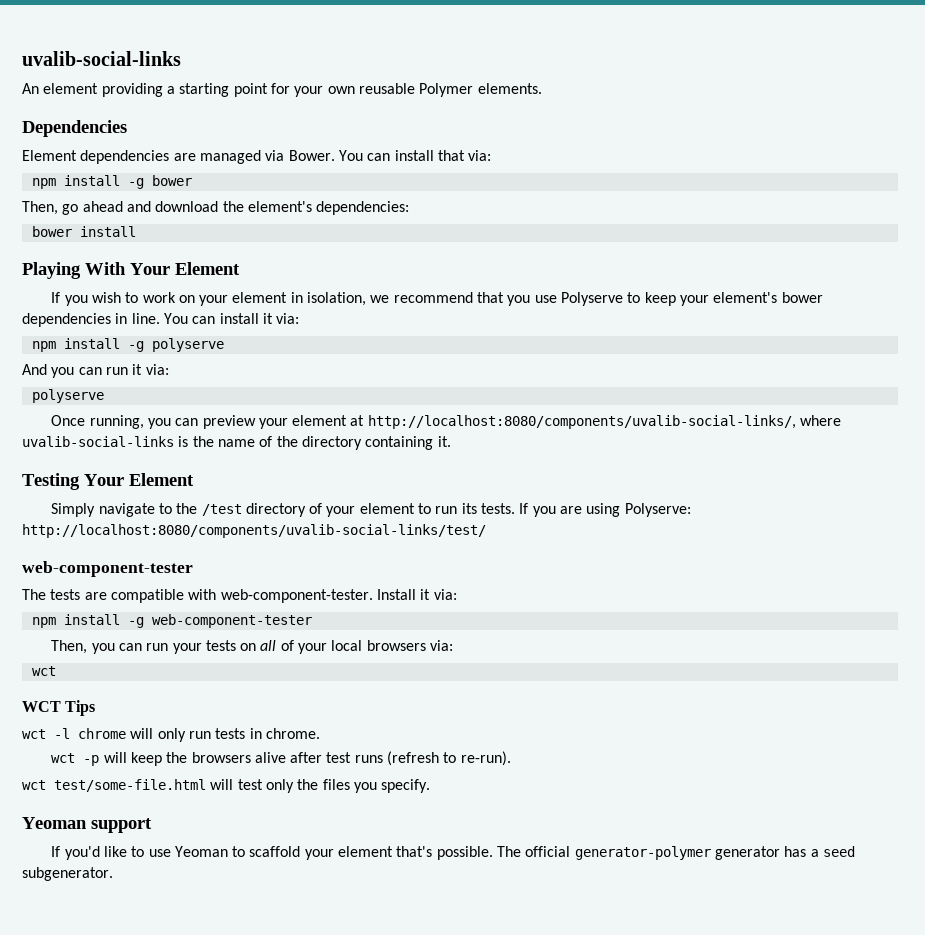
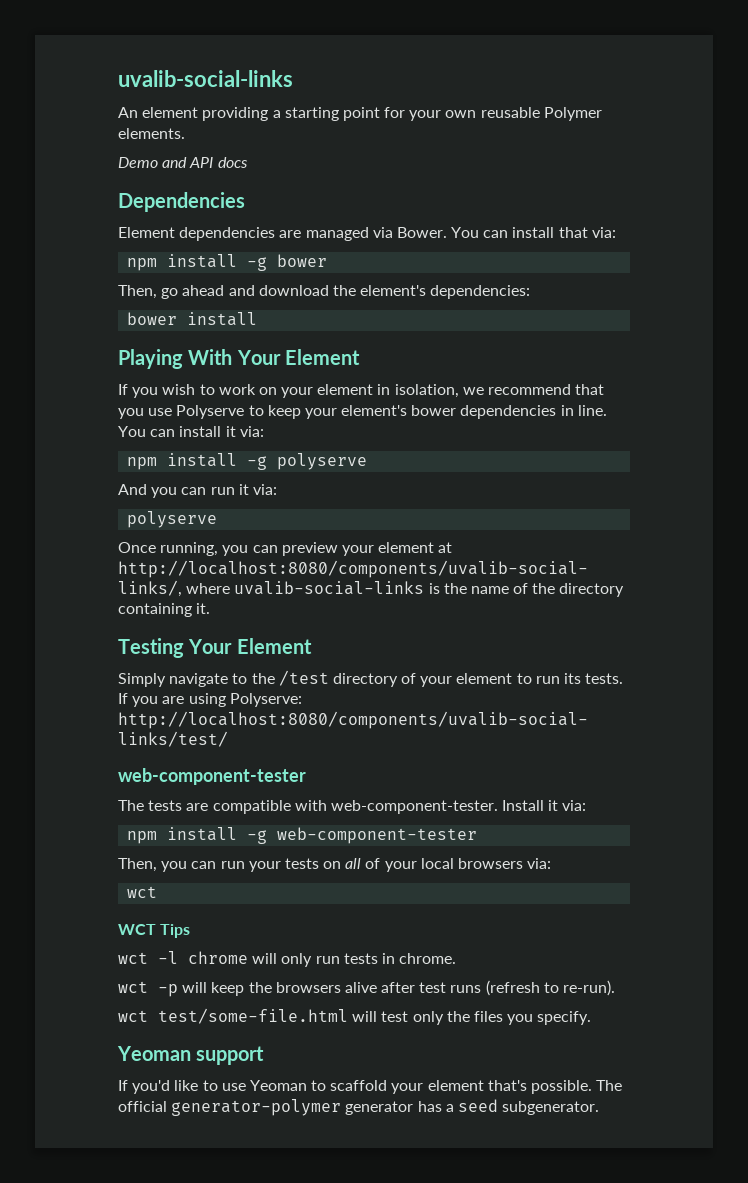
(542, 88) none -> [118,157,248,168] // Demo and API docs

